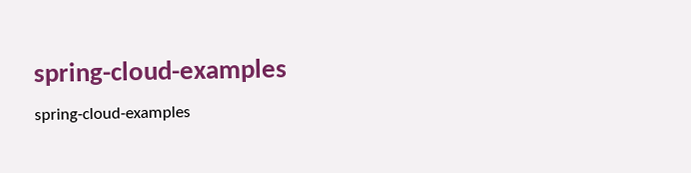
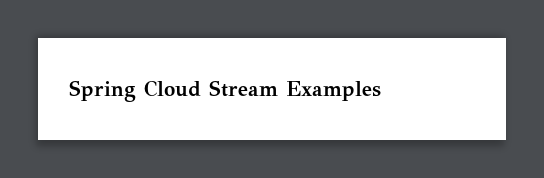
[33,58,287,87] [34,106,191,124] spring-cloud-examples // spring-cloud-examples -> [69,80,381,102] Spring Cloud Stream Examples

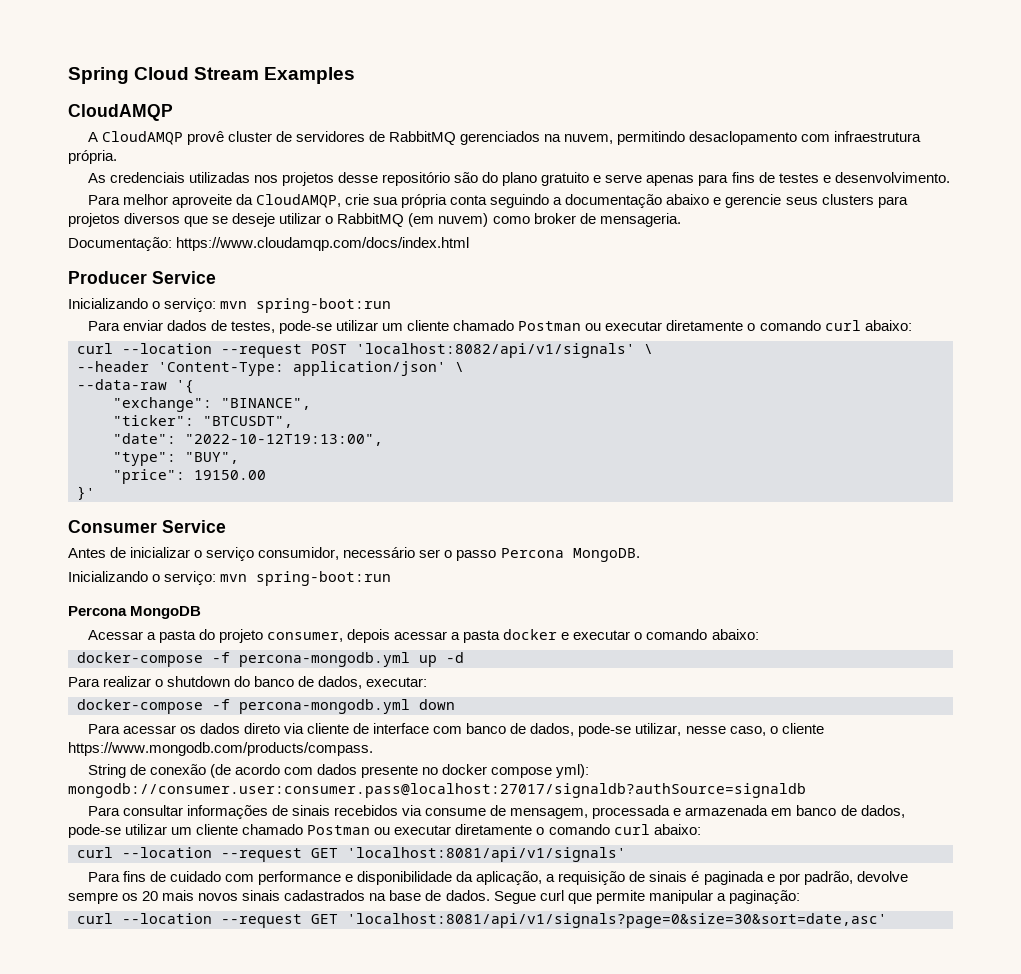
(381, 91) none -> [68,104,173,121] [87,131,922,145] [68,150,117,164] [87,172,950,186] [87,194,908,208] [68,213,681,227] [68,237,470,251] [68,271,216,284] [68,298,392,313] [87,320,912,334] [77,343,653,358] [77,361,464,376] [77,379,194,394] [113,397,311,412] [113,415,293,428] [113,433,383,446] [113,452,239,466] [113,469,266,484] [77,486,95,500] [68,520,226,533] [68,547,640,562] [68,571,392,586] [68,606,202,619] [87,629,759,643] [77,652,464,667] [68,676,428,689] [77,699,455,714] [87,723,824,737] [68,742,373,756] [87,764,590,778] [68,783,806,798] [87,805,905,819] [68,824,701,838] [77,847,626,862] [87,871,908,885] [68,890,800,904] [77,913,887,928] // CloudAMQP // A CloudAMQP provê cluster de servidores de RabbitMQ gerenciados na nuvem, permitindo desaclopamento com infraestrutura própria. // As credenciais utilizadas nos projetos desse repositório são do plano gratuito e serve apenas para fins de testes e desenvolvimento. // Para melhor aproveite da CloudAMQP, crie sua própria conta seguindo a documentação abaixo e gerencie seus clusters para projetos diversos que se deseje utilizar o RabbitMQ (em nuvem) como broker de mensageria. // Documentação: https://www.cloudamqp.com/docs/index.html // Producer Service // Inicializando o serviço: mvn spring-boot:run // Para enviar dados de testes, pode-se utilizar um cliente chamado Postman ou executar diretamente o comando curl abaixo: // curl --location --request POST 'localhost:8082/api/v1/signals' \ // --header 'Content-Type: application/json' \ // --data-raw '{ // "exchange": "BINANCE", // "ticker": "BTCUSDT", // "date": "2022-10-12T19:13:00", // "type": "BUY", // "price": 19150.00 // }' // Consumer Service // Antes de inicializar o serviço consumidor, necessário ser o passo Percona MongoDB. // Inicializando o serviço: mvn spring-boot:run // Percona MongoDB // Acessar a pasta do projeto consumer, depois acessar a pasta docker e executar o comando abaixo: // docker-compose -f percona-mongodb.yml up -d // Para realizar o shutdown do banco de dados, executar: // docker-compose -f percona-mongodb.yml down // Para acessar os dados direto via cliente de interface com banco de dados, pode-se utilizar, nesse caso, o cliente https://www.mongodb.com/products/compass. // String de conexão (de acordo com dados presente no docker compose yml): mongodb://consumer.user:consumer.pass@localhost:27017/signaldb?authSource=signaldb // Para consultar informações de sinais recebidos via consume de mensagem, processada e armazenada em banco de dados, pode-se utilizar um cliente chamado Postman ou executar diretamente o comando curl abaixo: // curl --location --request GET 'localhost:8081/api/v1/signals' // Para fins de cuidado com performance e disponibilidade da aplicação, a requisição de sinais é paginada e por padrão, devolve sempre os 20 mais novos sinais cadastrados na base de dados. Segue curl que permite manipular a paginação: // curl --location --request GET 'localhost:8081/api/v1/signals?page=0&size=30&sort=date,asc'

